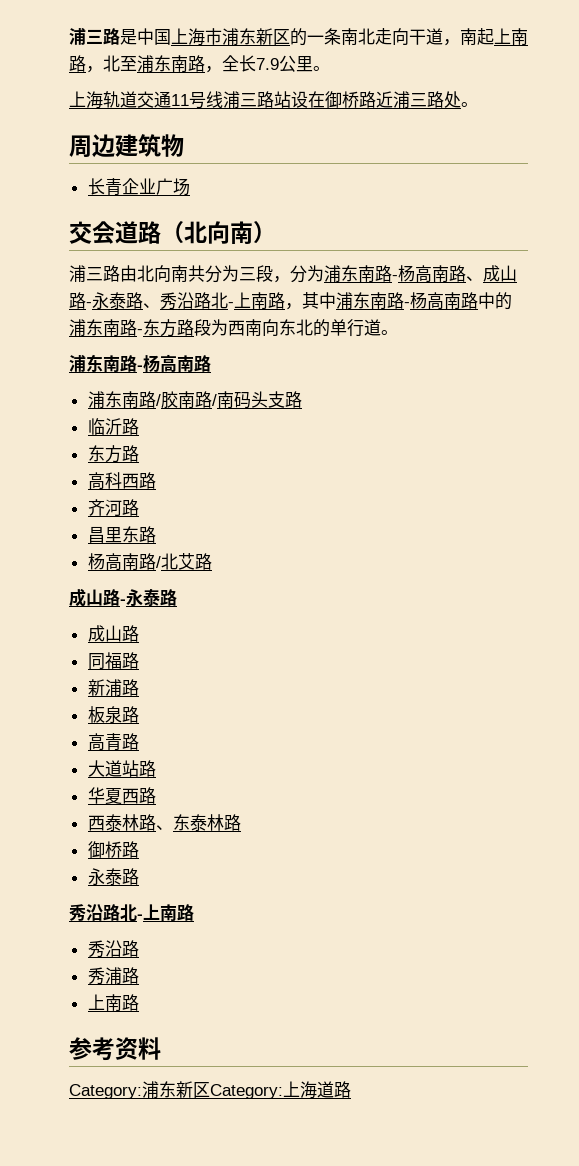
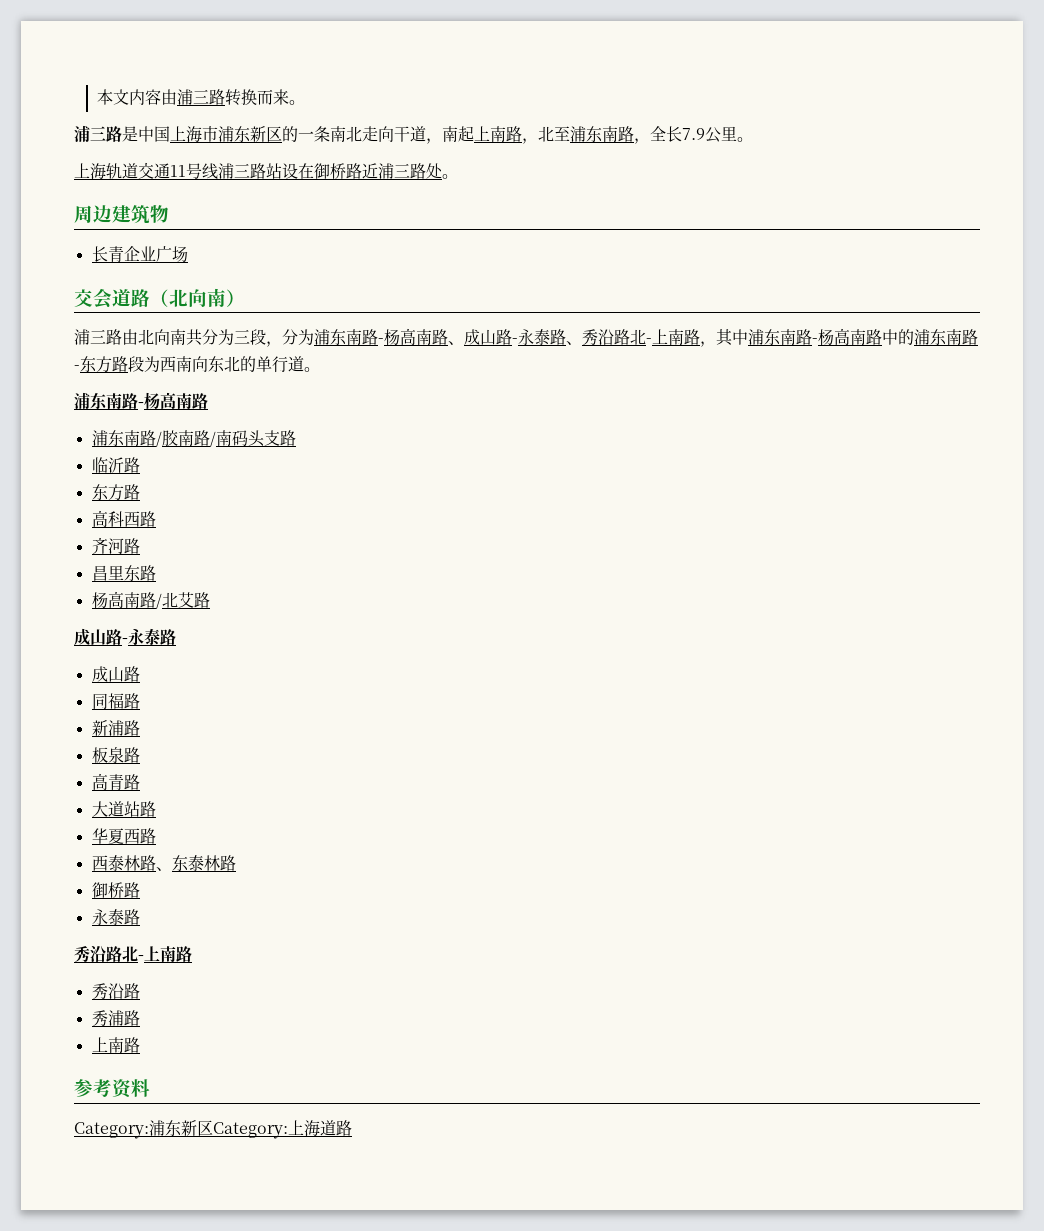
(69, 36) none -> [97,89,306,106] 本文内容由浦三路转换而来。 //

